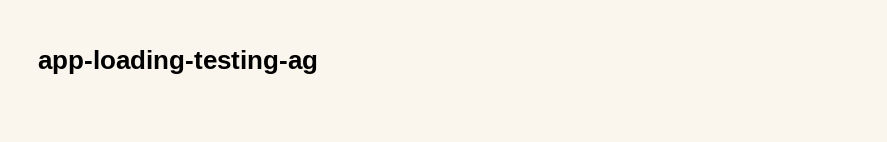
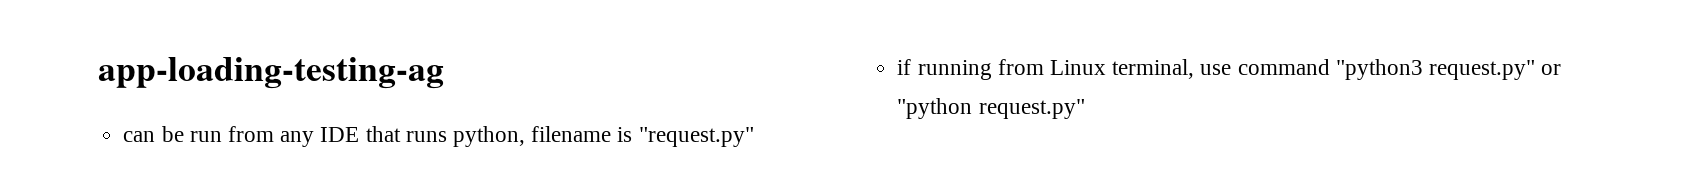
(318, 62) none -> [123,126,754,147] [897,59,1562,80] [897,98,1085,119] // can be run from any IDE that runs python, filename is "request.py" // if running from Linux terminal, use command "python3 request.py" or "python request.py"

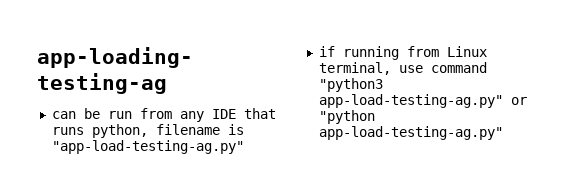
[638,127,754,147] "request.py" -> [51,140,244,154] "app-load-testing-ag.py"
[1428,60,1535,80] request.py" -> [318,94,503,108] app-load-testing-ag.py"
[978,99,1085,119] request.py" -> [318,126,503,140] app-load-testing-ag.py"

